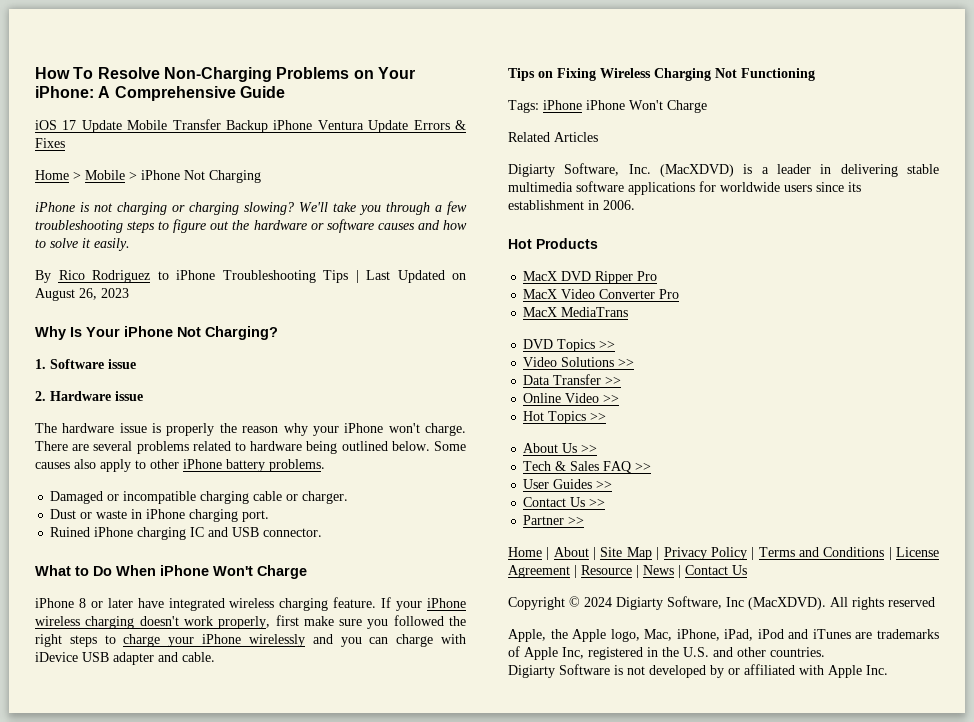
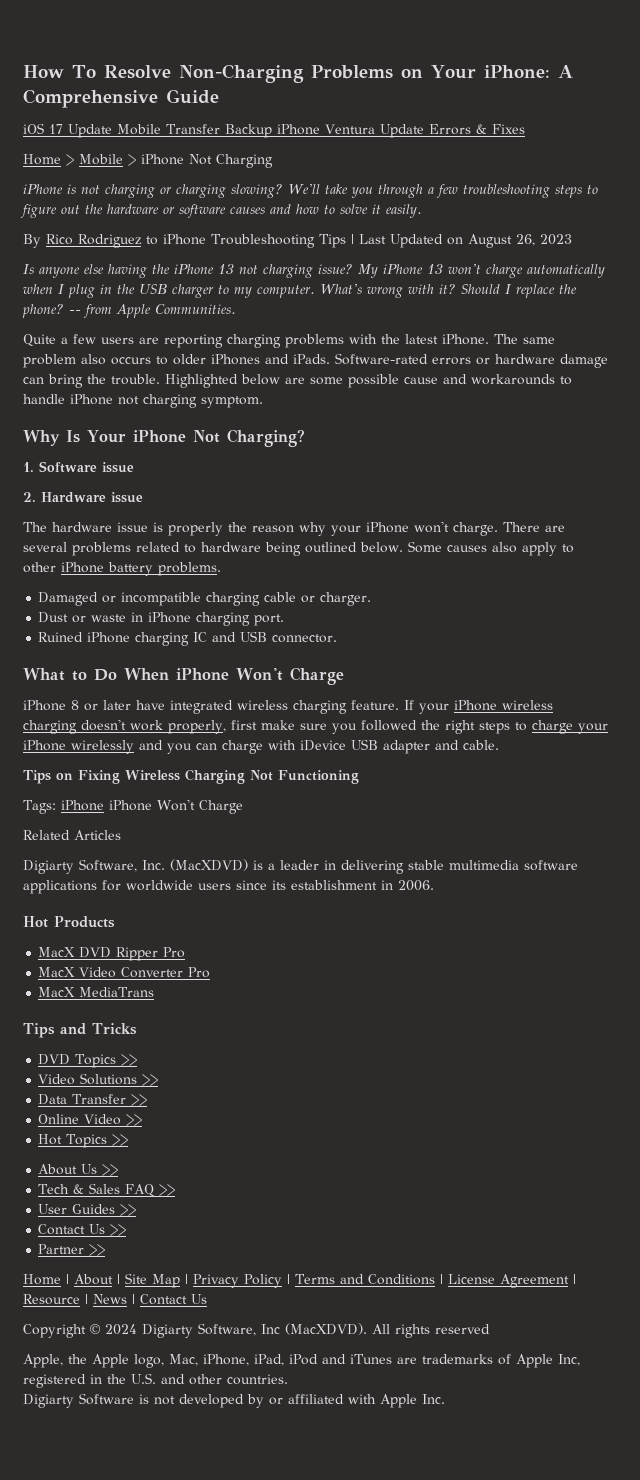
(129, 293) none -> [23,264,605,278] [23,284,577,298] [22,304,236,318] [23,334,555,348] [23,353,608,368] [23,374,572,388] [23,394,263,408] // Is anyone else having the iPhone 13 not charging issue? My iPhone 13 won't charge automatically when I plug in the USB charger to my computer. What's wrong with it? Should I replace the phone? -- from Apple Communities. // Quite a few users are reporting charging problems with the latest iPhone. The same problem also occurs to older iPhones and iPads. Software-rated errors or hardware damage can bring the trouble. Highlighted below are some possible cause and workarounds to handle iPhone not charging symptom.
(629, 312) none -> [23,1023,137,1038] // Tips and Tricks

